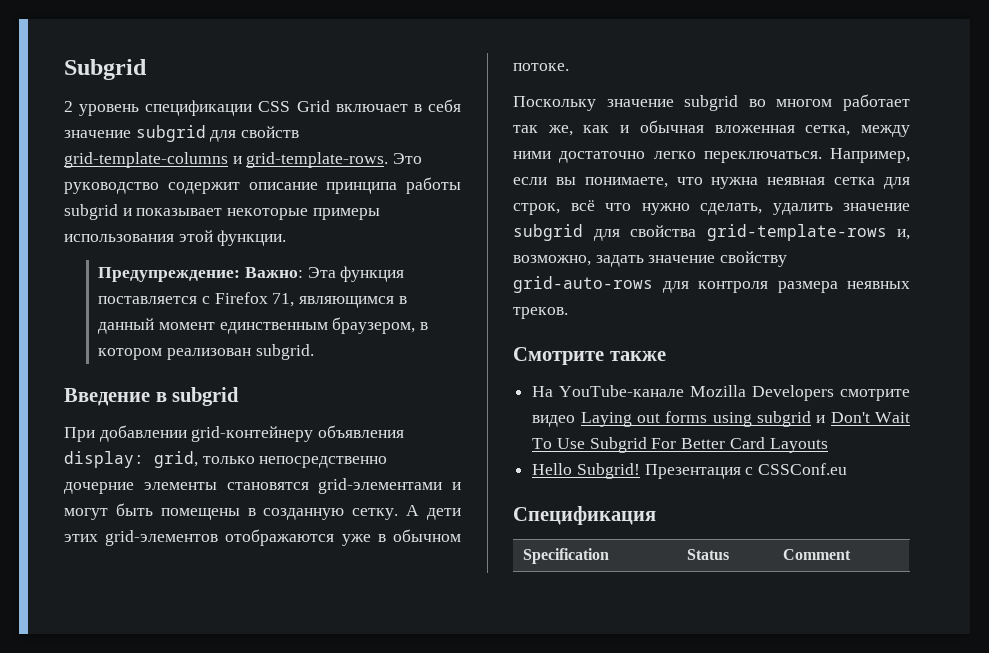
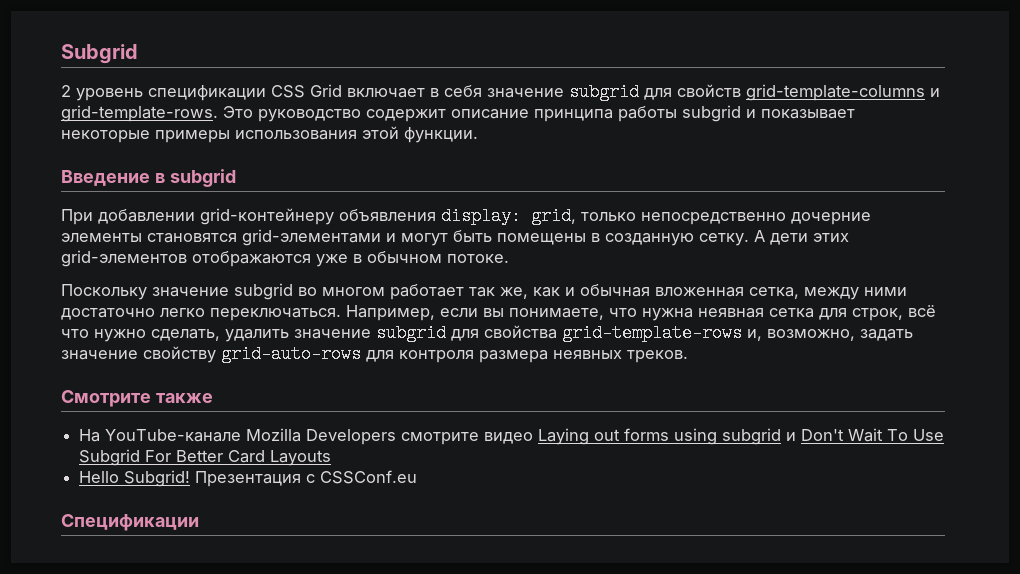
[98,266,405,282] [98,292,407,308] [98,317,429,334] [98,344,314,360] // Предупреждение: Важно: Эта функция поставляется с Firefox 71, являющимся в данный момент единственным браузером, в котором реализован subgrid. -> (478, 135) none
[513,506,656,525] [522,548,609,564] [686,549,729,560] [782,549,851,560] Спецификация // Specification | Status | Comment -> [61,514,199,531] Спецификации

